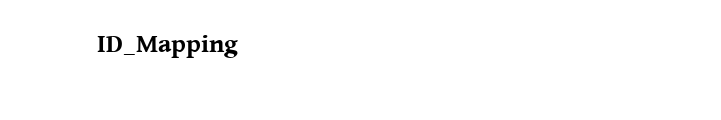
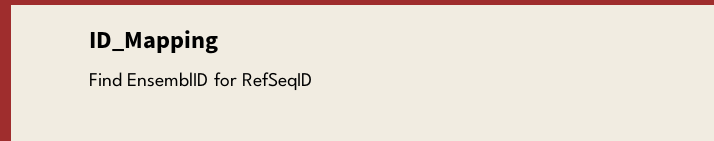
(238, 46) none -> [89,72,312,91] // Find EnsemblID for RefSeqID

